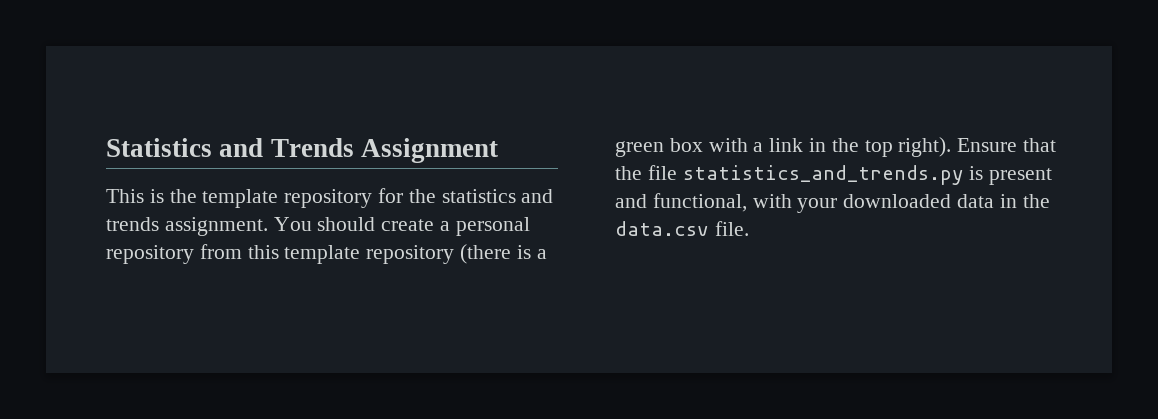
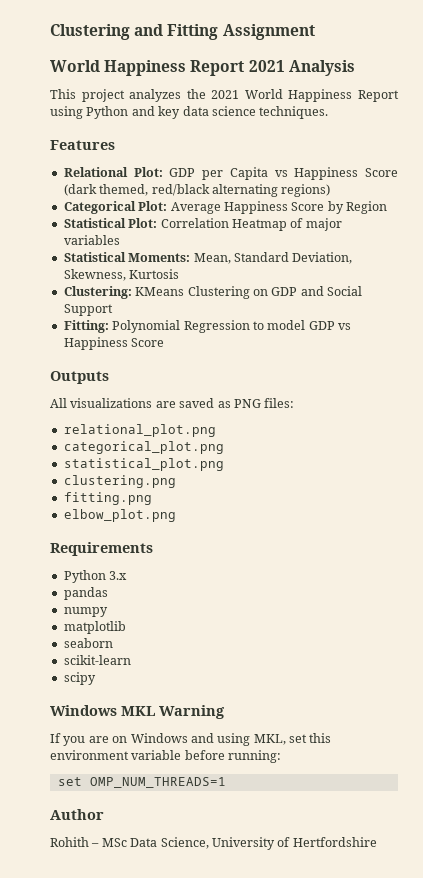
[106,138,498,163] [106,188,554,208] [106,217,530,236] [106,244,547,264] [615,137,1057,157] [615,165,1053,185] [615,193,1050,213] [615,221,749,236] Statistics and Trends Assignment // This is the template repository for the statistics and trends assignment. You should create a personal repository from this template repository (there is a green box with a link in the top right). Ensure that the file statistics_and_trends.py is present and functional, with your downloaded data in the data.csv file. -> [50,24,315,40] [50,60,355,76] [50,89,399,102] [50,106,329,119] [50,140,115,150] [63,167,398,180] [63,184,331,197] [63,201,387,214] [63,218,342,231] [63,235,120,245] [63,252,353,264] [63,269,180,281] [63,286,362,299] [63,304,113,316] [63,320,351,333] [63,337,165,350] [50,371,109,384] [50,398,295,408] [63,424,216,437] [63,441,224,454] [63,458,224,471] [63,475,176,488] [63,492,152,505] [63,509,176,522] [50,542,153,556] [63,570,128,583] [63,587,108,600] [63,607,108,617] [63,621,126,634] [63,638,113,648] [63,655,131,665] [63,672,96,685] [50,705,225,719] [50,733,332,746] [50,750,282,763] [57,777,226,788] [50,809,104,820] [50,837,377,850] Clustering and Fitting Assignment // World Happiness Report 2021 Analysis // This project analyzes the 2021 World Happiness Report using Python and key data science techniques. // Features // Relational Plot: GDP per Capita vs Happiness Score (dark themed, red/black alternating regions) // Categorical Plot: Average Happiness Score by Region // Statistical Plot: Correlation Heatmap of major variables // Statistical Moments: Mean, Standard Deviation, Skewness, Kurtosis // Clustering: KMeans Clustering on GDP and Social Support // Fitting: Polynomial Regression to model GDP vs Happiness Score // Outputs // All visualizations are saved as PNG files: // relational_plot.png // categorical_plot.png // statistical_plot.png // clustering.png // fitting.png // elbow_plot.png // Requirements // Python 3.x // pandas // numpy // matplotlib // seaborn // scikit-learn // scipy // Windows MKL Warning // If you are on Windows and using MKL, set this environment variable before running: // set OMP_NUM_THREADS=1 // Author // Rohith – MSc Data Science, University of Hertfordshire

